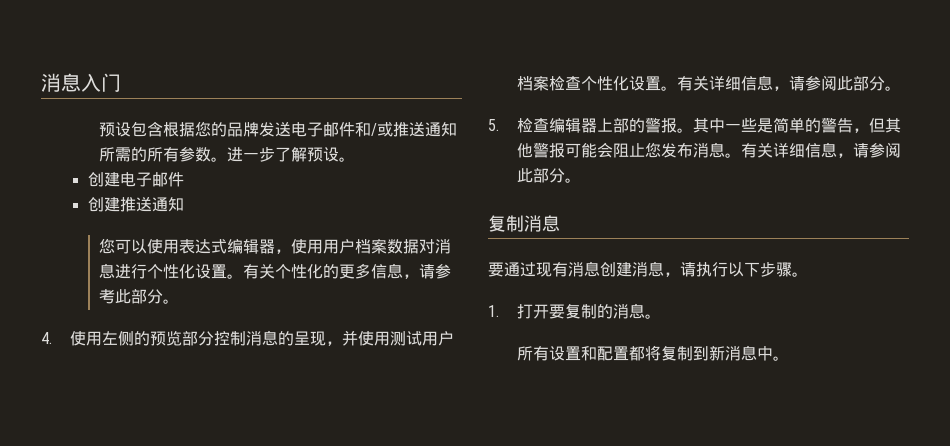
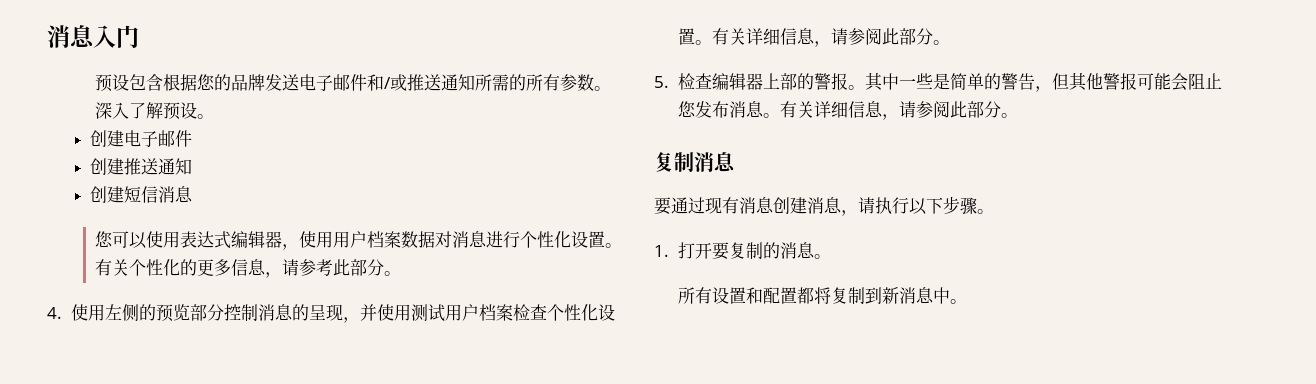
[226,147,275,162] 进一步 -> [95,102,130,119] 深入
(184, 204) none -> [89,186,193,203] // 创建短信消息

